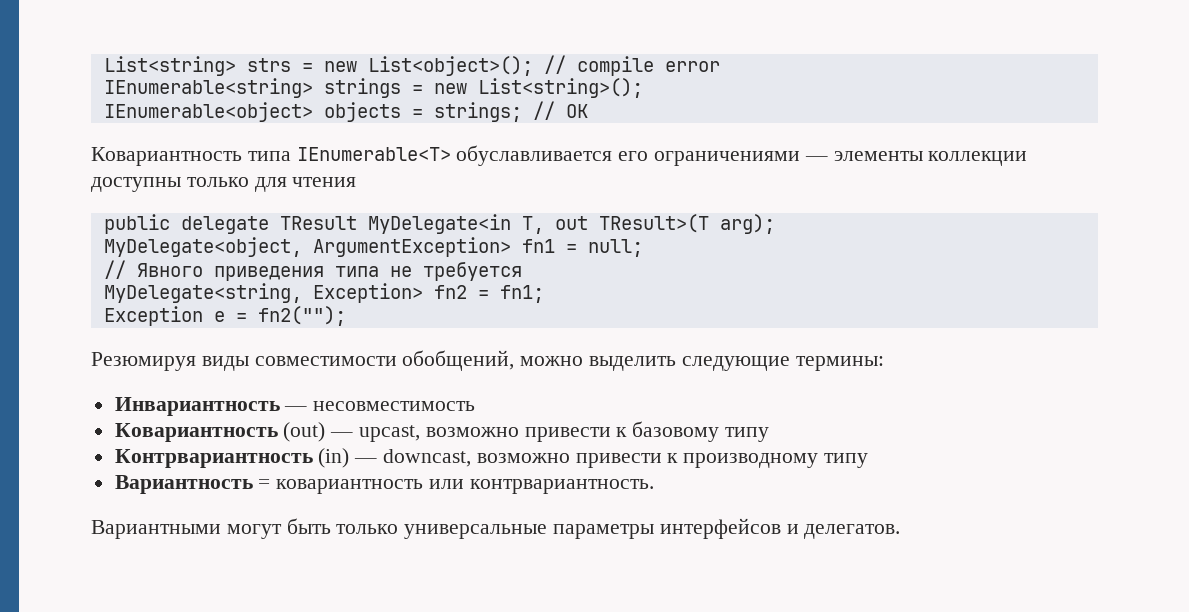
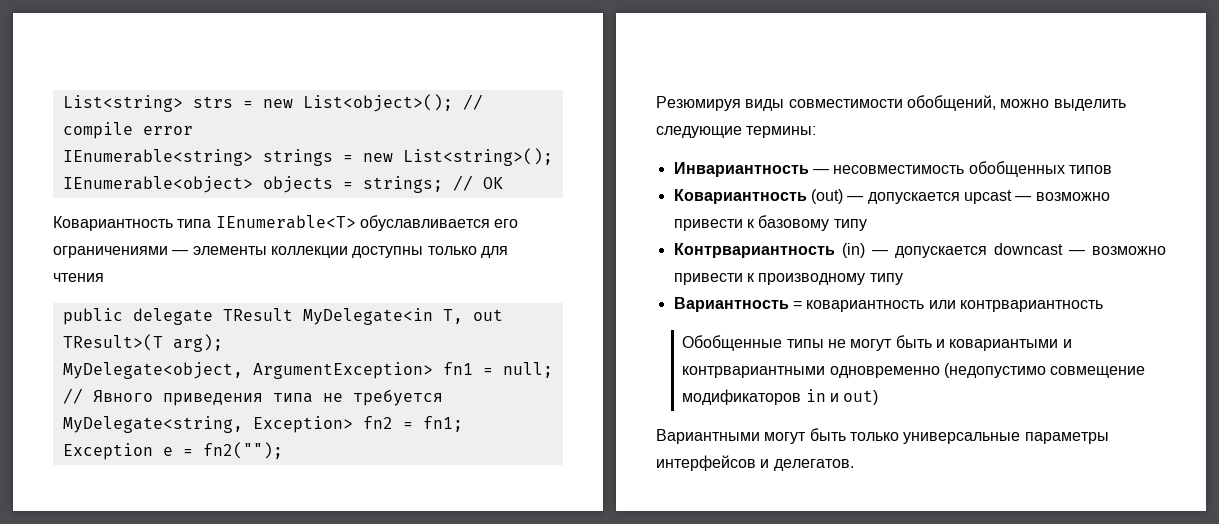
(476, 406) none -> [968,161,1112,177] обобщенных типов
[359,425,421,442] upcast, -> [867,190,1032,204] допускается upcast —
[383,449,472,467] downcast, -> [894,243,1085,258] допускается downcast —
[469,479,654,494] контрвариантность. -> [959,300,1103,312] [682,335,1072,351] [682,363,1146,378] [682,389,879,405] контрвариантность // Обобщенные типы не могут быть и ковариантыми и контрвариантными одновременно (недопустимо совмещение модификаторов in и out)

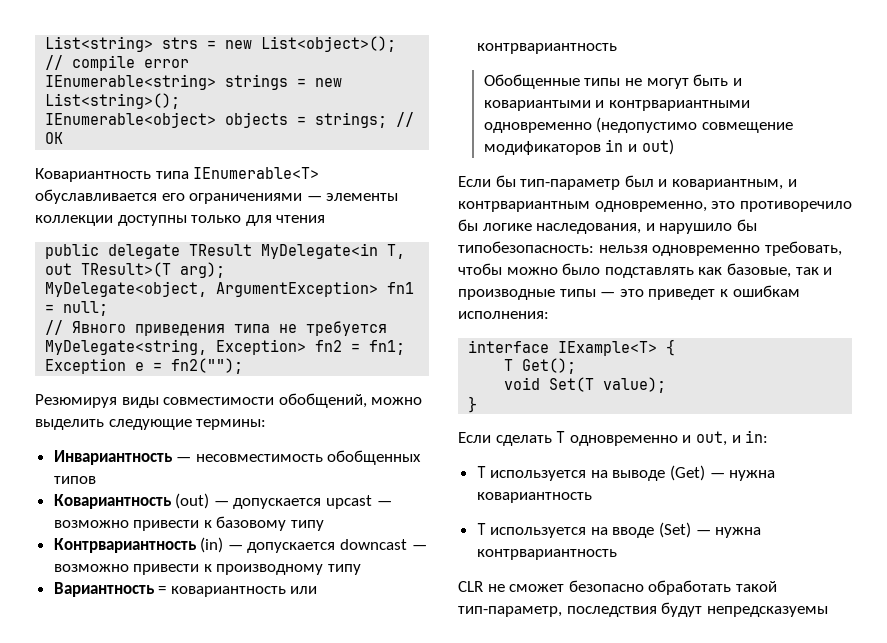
[656,428,1109,444] [656,455,854,471] Вариантными могут быть только универсальные параметры интерфейсов и делегатов. -> [458,175,797,190] [458,201,852,212] [458,219,757,234] [458,241,842,256] [458,263,833,278] [458,285,800,300] [458,311,549,319] [468,339,676,356] [504,358,577,374] [504,377,667,393] [468,396,478,413] [458,430,769,446] [476,465,776,481] [476,492,592,503] [476,522,762,538] [476,549,617,560] [458,580,777,595] [458,602,828,617] Если бы тип-параметр был и ковариантным, и контрвариантным одновременно, это противоречило бы логике наследования, и нарушило бы типобезопасность: нельзя одновременно требовать, чтобы можно было подставлять как базовые, так и производные типы — это приведет к ошибкам исполнения: // interface IExample<T> { // T Get(); // void Set(T value); // } // Если сделать T одновременно и out, и in: // T используется на выводе (Get) — нужна ковариантность // T используется на вводе (Set) — нужна контрвариантность // CLR не сможет безопасно обработать такой тип-параметр, последствия будут непредсказуемы

